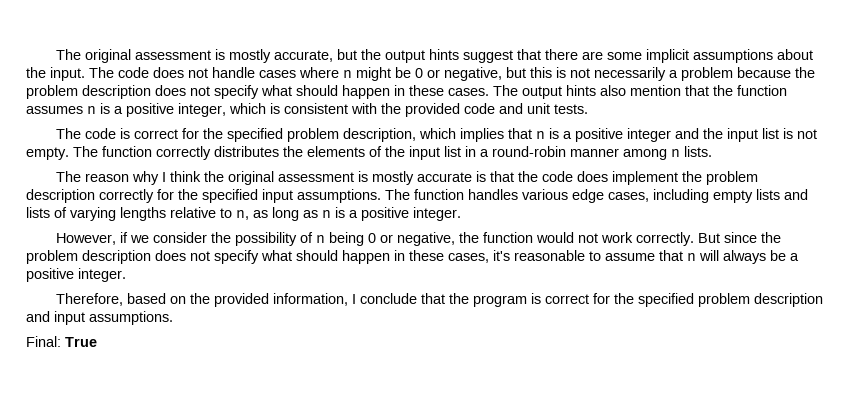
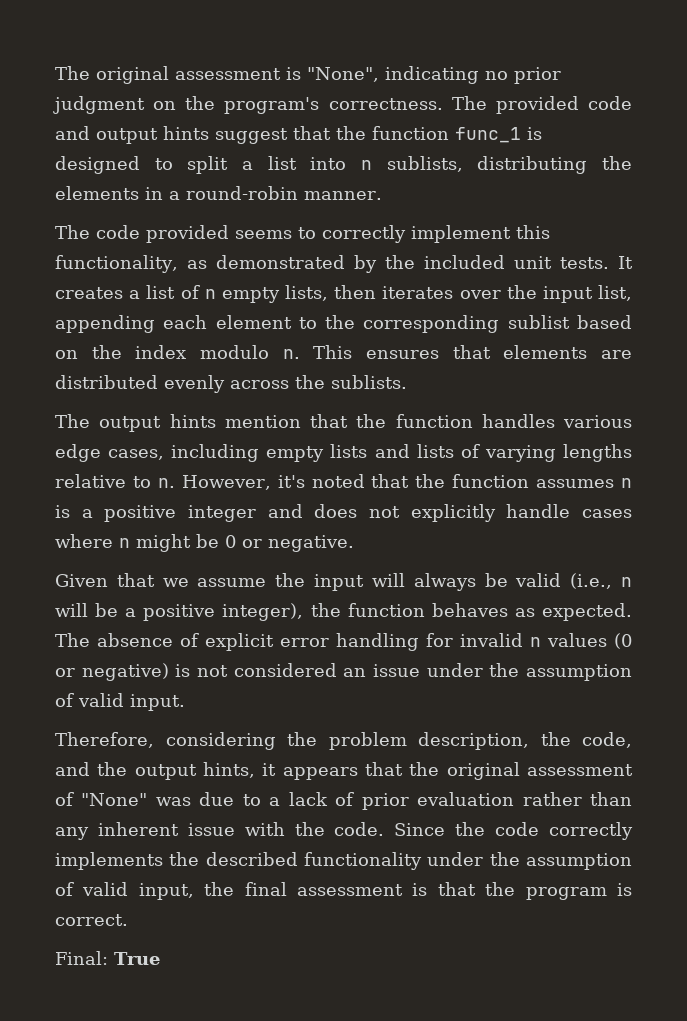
[228,49,813,63] [26,67,815,81] [26,85,489,99] mostly accurate, but the output hints suggest that there are some implicit assumptions about the input. The code does not handle cases where n might be 0 or negative, but this is not necessarily a problem because the problem description does not specify what should happen in these cases. -> [307,66,561,84] [53,96,632,114] [55,126,542,144] [55,156,632,174] [55,186,382,200] [55,225,550,243] [55,255,633,273] [55,285,633,303] [55,315,632,333] [55,345,632,359] [55,375,407,393] "None", indicating no prior judgment on the program's correctness. The provided code and output hints suggest that the function func_1 is designed to split a list into n sublists, distributing the elements in a round-robin manner. // The code provided seems to correctly implement this functionality, as demonstrated by the included unit tests. It creates a list of n empty lists, then iterates over the input list, appending each element to the corresponding sublist based on the index modulo n. This ensures that elements are distributed evenly across the sublists. //
[600,85,626,96] also -> (216, 421) none
[26,103,588,117] [55,128,817,142] [26,146,712,160] [55,171,758,185] [26,189,464,203] assumes n is a positive integer, which is consistent with the provided code and unit tests. // The code is correct for the specified problem description, which implies that n is a positive integer and the input list is not empty. The function correctly distributes the elements of the input list in a round-robin manner among n lists. // The reason why I think the original assessment is mostly accurate is that the code does implement the problem description correctly for the specified input assumptions. The function -> (473, 421) none
[236,207,461,221] [55,232,781,246] [26,250,799,264] [26,268,126,282] [55,293,823,307] [26,311,173,325] n, as long as n is a positive integer. // However, if we consider the possibility of n being 0 or negative, the function would not work correctly. But since the problem description does not specify what should happen in these cases, it's reasonable to assume that n will always be a positive integer. // Therefore, based on the provided information, I conclude that the program is correct for the specified problem description and input assumptions. -> [157,474,632,490] [55,504,632,522] [55,534,354,552] [55,573,632,591] [55,603,632,621] [55,633,632,651] [55,663,632,681] [55,693,185,711] [55,732,632,750] [55,762,633,780] [55,792,632,810] [55,822,634,840] [55,852,632,870] [55,882,632,900] [55,914,128,926] n. However, it's noted that the function assumes n is a positive integer and does not explicitly handle cases where n might be 0 or negative. // Given that we assume the input will always be valid (i.e., n will be a positive integer), the function behaves as expected. The absence of explicit error handling for invalid n values (0 or negative) is not considered an issue under the assumption of valid input. // Therefore, considering the problem description, the code, and the output hints, it appears that the original assessment of "None" was due to a lack of prior evaluation rather than any inherent issue with the code. Since the code correctly implements the described functionality under the assumption of valid input, the final assessment is that the program is correct.

